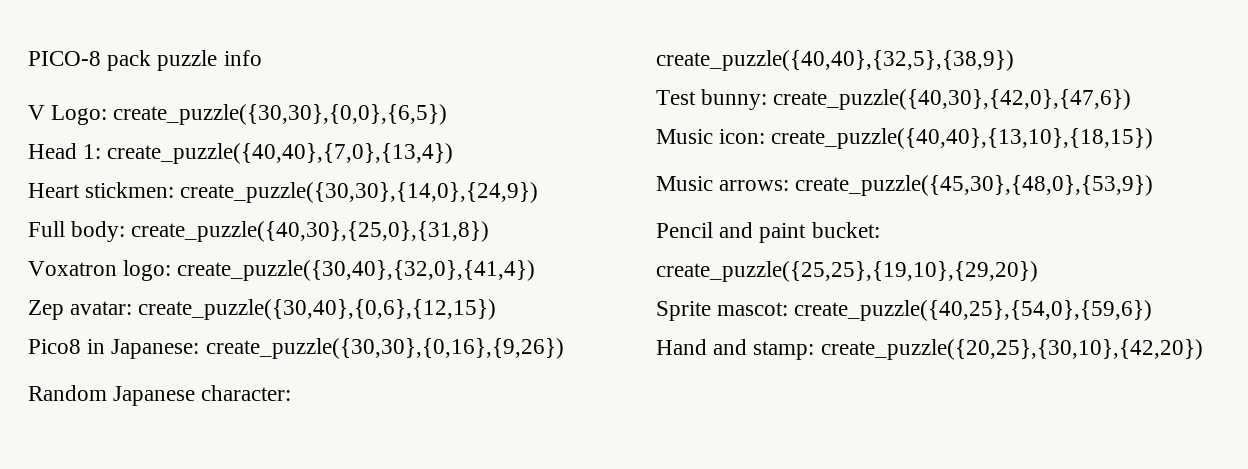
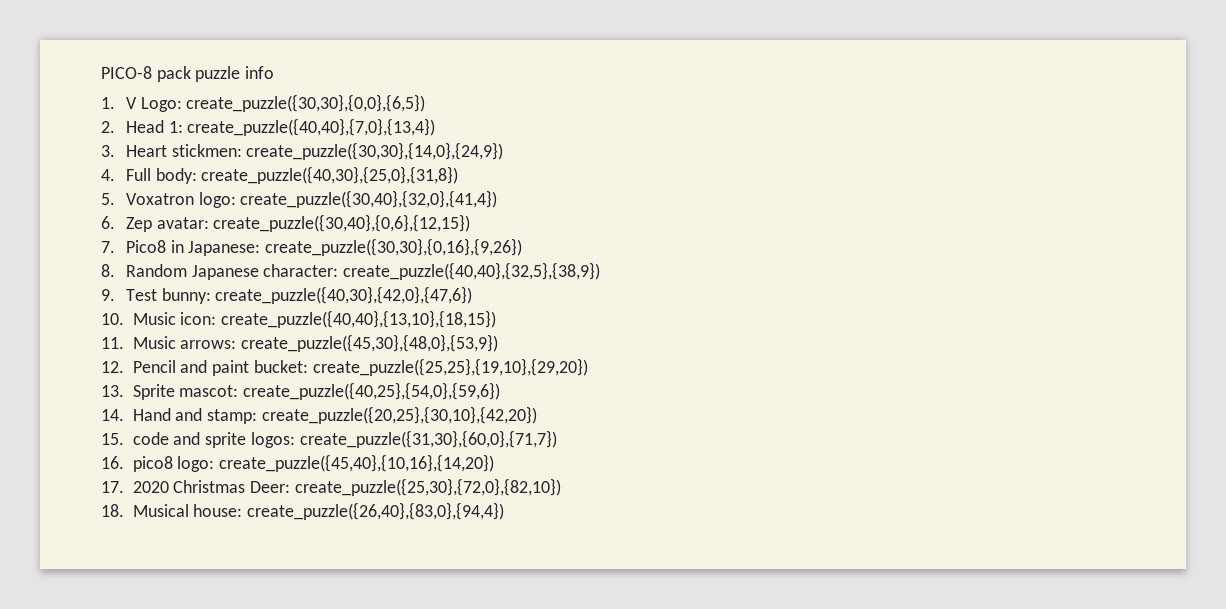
(262, 58) none -> [101,97,115,109] 1.
(448, 114) none -> [101,121,115,133] 2.
(454, 153) none -> [101,145,115,157] 3.
(539, 192) none -> [101,169,115,181] 4.
(490, 231) none -> [101,193,115,205] 5.
(536, 270) none -> [101,216,115,229] 6.
(497, 309) none -> [101,241,115,253] 7.
(564, 348) none -> [101,264,115,277] 8.
(1014, 60) none -> [101,289,115,301] 9.
(1132, 99) none -> [101,313,124,325] 10.
(1154, 138) none -> [101,337,124,349] 11.
(1154, 185) none -> [101,361,124,373] 12.
(1038, 271) none -> [101,385,124,397] 13.
(1153, 310) none -> [101,409,124,421] 14.
(1203, 349) none -> [101,430,557,448] [101,454,495,472] [101,478,561,496] [101,502,505,520] // 15. code and sprite logos: create_puzzle({31,30},{60,0},{71,7}) // 16. pico8 logo: create_puzzle({45,40},{10,16},{14,20}) // 17. 2020 Christmas Deer: create_puzzle({25,30},{72,0},{82,10}) // 18. Musical house: create_puzzle({26,40},{83,0},{94,4})

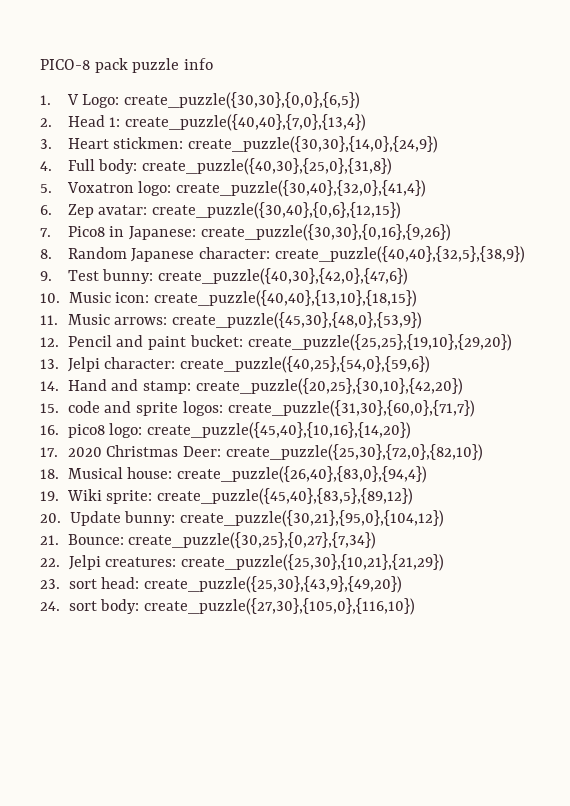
[132,384,239,400] Sprite mascot: -> [67,357,176,372] Jelpi character:
(505, 511) none -> [40,488,414,505] [40,510,445,527] [40,532,377,549] [40,554,445,571] [40,576,403,593] [40,598,416,615] // 19. Wiki sprite: create_puzzle({45,40},{83,5},{89,12}) // 20. Update bunny: create_puzzle({30,21},{95,0},{104,12}) // 21. Bounce: create_puzzle({30,25},{0,27},{7,34}) // 22. Jelpi creatures: create_puzzle({25,30},{10,21},{21,29}) // 23. sort head: create_puzzle({25,30},{43,9},{49,20}) // 24. sort body: create_puzzle({27,30},{105,0},{116,10})

